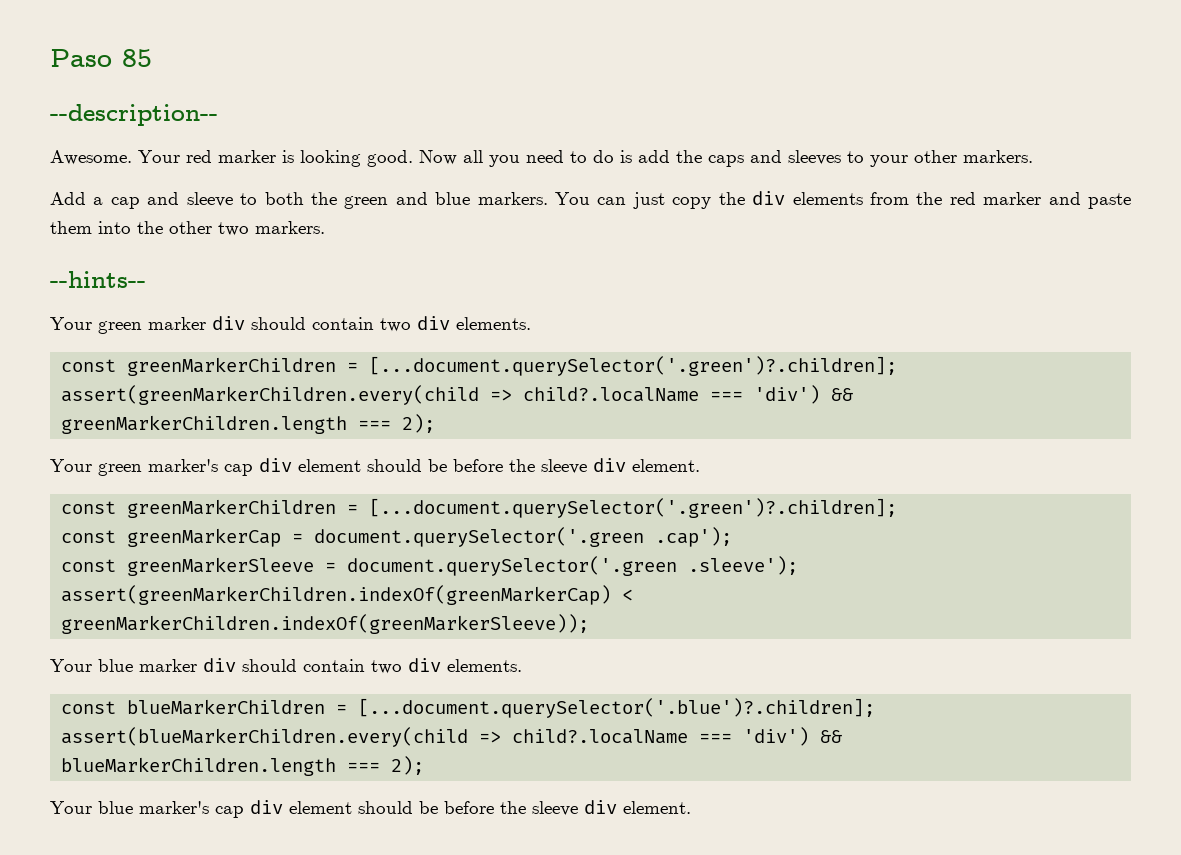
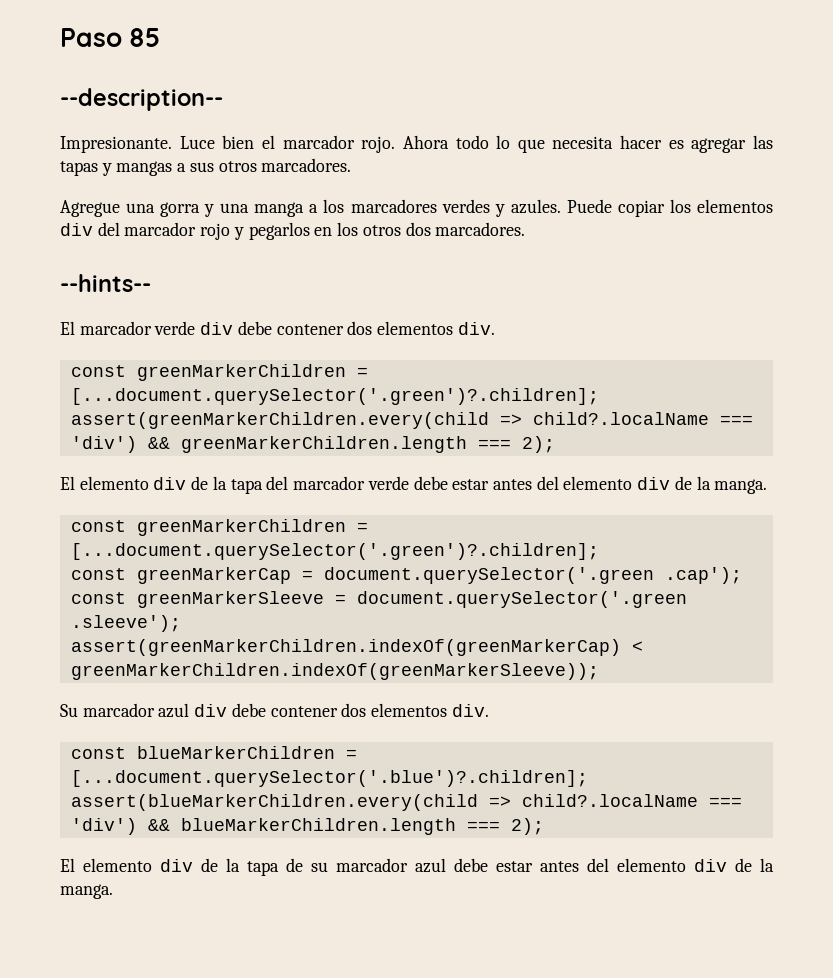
[50,150,1033,167] [50,191,1131,209] [50,221,325,236] [50,271,146,288] [50,316,531,334] Awesome. Your red marker is looking good. Now all you need to do is add the caps and sleeves to your other markers. // Add a cap and sleeve to both the green and blue markers. You can just copy the div elements from the red marker and paste them into the other two markers. // --hints-- // Your green marker div should contain two div elements. -> [60,135,773,153] [60,158,352,176] [60,199,774,217] [60,222,526,240] [60,274,151,292] [60,321,495,335] Impresionante. Luce bien el marcador rojo. Ahora todo lo que necesita hacer es agregar las tapas y mangas a sus otros marcadores. // Agregue una gorra y una manga a los marcadores verdes y azules. Puede copiar los elementos div del marcador rojo y pegarlos en los otros dos marcadores. // --hints-- // El marcador verde div debe contener dos elementos div.
[50,458,700,476] Your green marker's cap div element should be before the sleeve div element. -> [60,476,768,494] El elemento div de la tapa del marcador verde debe estar antes del elemento div de la manga.
[50,658,522,674] Your blue marker div should contain two div elements. -> [60,703,489,718] Su marcador azul div debe contener dos elementos div.
[50,800,691,818] Your blue marker's cap div element should be before the sleeve div element. -> [60,858,774,876] [60,884,113,899] El elemento div de la tapa de su marcador azul debe estar antes del elemento div de la manga.

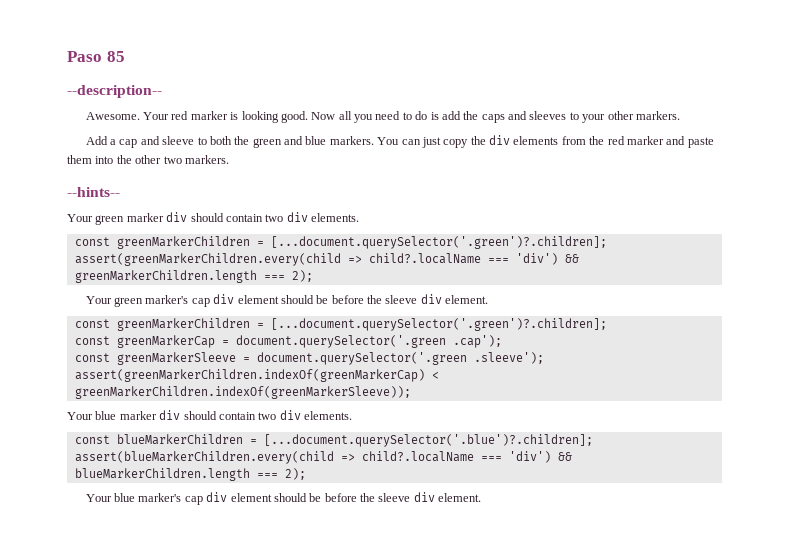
[60,135,773,153] [60,158,352,176] [60,199,774,217] [60,222,526,240] [60,274,151,292] [60,321,495,335] Impresionante. Luce bien el marcador rojo. Ahora todo lo que necesita hacer es agregar las tapas y mangas a sus otros marcadores. // Agregue una gorra y una manga a los marcadores verdes y azules. Puede copiar los elementos div del marcador rojo y pegarlos en los otros dos marcadores. // --hints-- // El marcador verde div debe contener dos elementos div. -> [85,111,680,123] [85,135,714,148] [67,155,229,164] [67,187,120,197] [67,212,359,225] Awesome. Your red marker is looking good. Now all you need to do is add the caps and sleeves to your other markers. // Add a cap and sleeve to both the green and blue markers. You can just copy the div elements from the red marker and paste them into the other two markers. // --hints-- // Your green marker div should contain two div elements.
[60,476,768,494] El elemento div de la tapa del marcador verde debe estar antes del elemento div de la manga. -> [85,294,489,307] Your green marker's cap div element should be before the sleeve div element.
[60,703,489,718] Su marcador azul div debe contener dos elementos div. -> [67,410,352,420] Your blue marker div should contain two div elements.
[60,858,774,876] [60,884,113,899] El elemento div de la tapa de su marcador azul debe estar antes del elemento div de la manga. -> [85,492,482,505] Your blue marker's cap div element should be before the sleeve div element.

